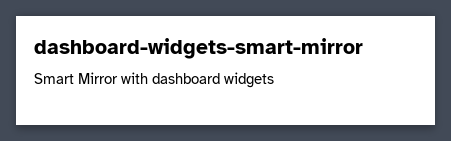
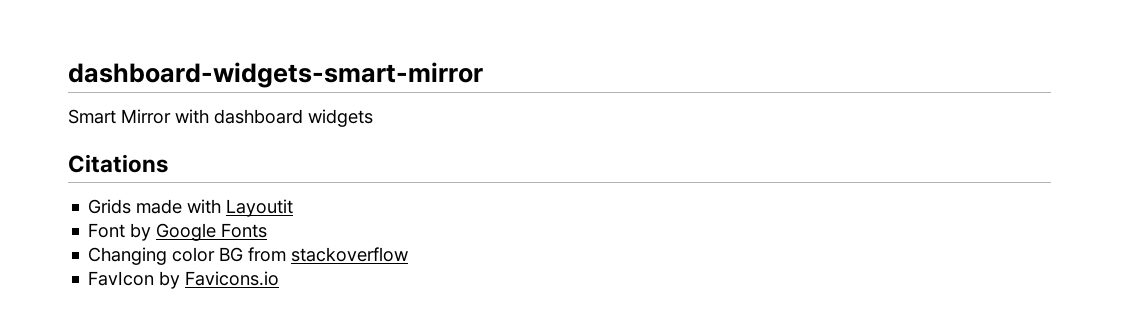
(274, 80) none -> [68,154,168,173] [88,199,294,217] [88,223,268,241] [88,247,409,265] [88,271,280,289] // Citations // Grids made with Layoutit // Font by Google Fonts // Changing color BG from stackoverflow // FavIcon by Favicons.io

